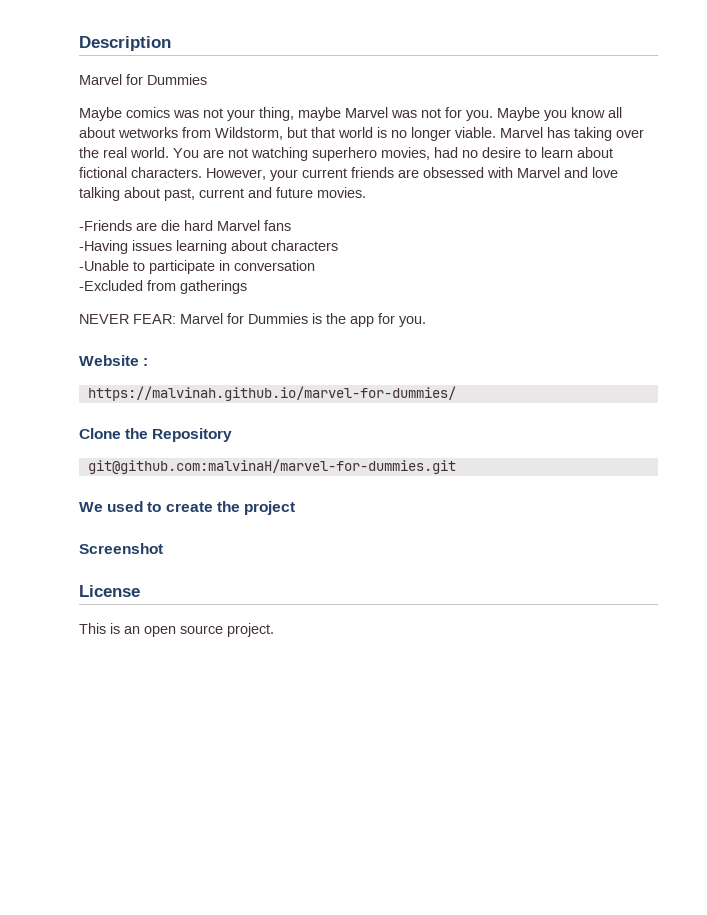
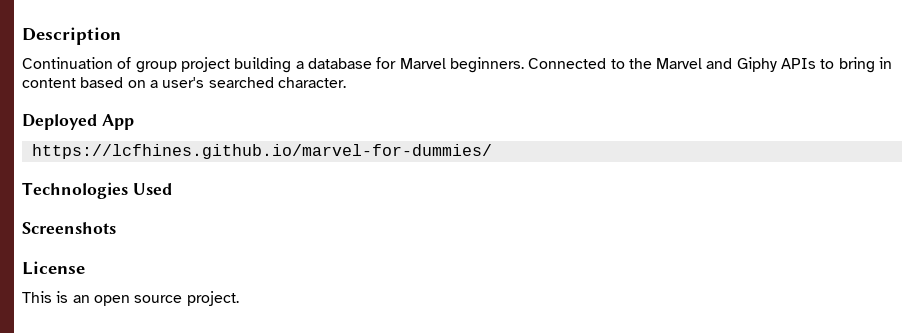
[79,74,207,85] [79,107,622,121] [79,127,644,141] [79,147,613,161] [79,167,618,181] [79,187,366,201] [79,220,291,231] [79,240,338,254] [79,260,315,274] [79,280,247,294] [79,313,426,327] [79,355,149,366] [87,386,456,401] [79,428,233,442] [87,459,456,474] [79,501,295,515] [79,543,163,554] Marvel for Dummies // Maybe comics was not your thing, maybe Marvel was not for you. Maybe you know all about wetworks from Wildstorm, but that world is no longer viable. Marvel has taking over the real world. You are not watching superhero movies, had no desire to learn about fictional characters. However, your current friends are obsessed with Marvel and love talking about past, current and future movies. // -Friends are die hard Marvel fans // -Having issues learning about characters // -Unable to participate in conversation // -Excluded from gatherings // NEVER FEAR: Marvel for Dummies is the app for you. // Website : // https://malvinah.github.io/marvel-for-dummies/ // Clone the Repository // git@github.com:malvinaH/marvel-for-dummies.git // We used to create the project // Screenshot -> [22,57,893,73] [22,77,346,88] [22,114,134,130] [31,144,492,159] [22,182,172,199] [22,222,116,234] Continuation of group project building a database for Marvel beginners. Connected to the Marvel and Giphy APIs to bring in content based on a user's searched character. // Deployed App // https://lcfhines.github.io/marvel-for-dummies/ // Technologies Used // Screenshots

